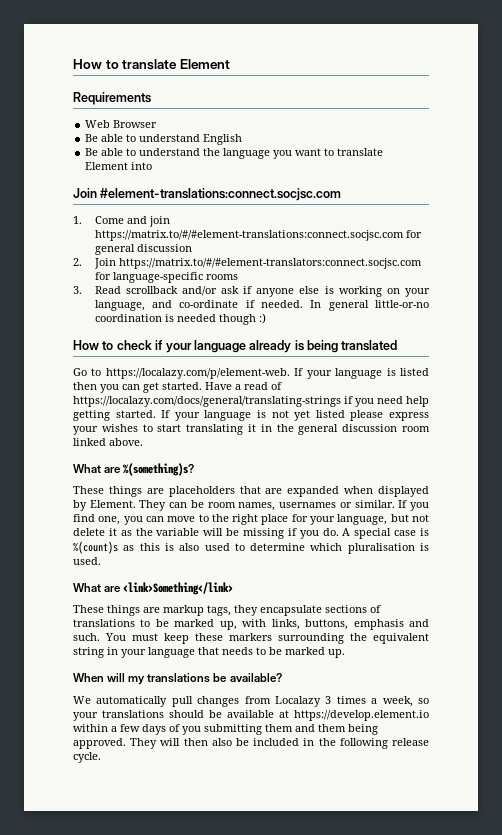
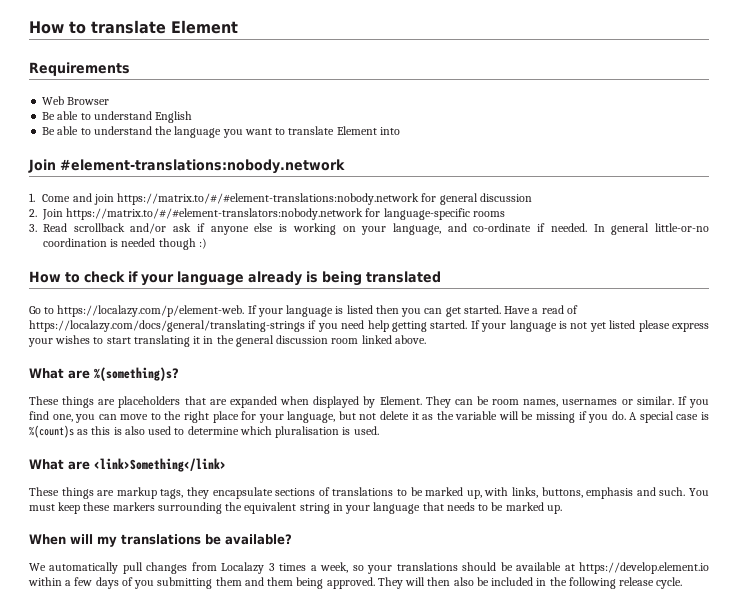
[100,188,342,201] #element-translations:connect.socjsc.com -> [60,159,345,174] #element-translations:nobody.network
[94,230,404,241] https://matrix.to/#/#element-translations:connect.socjsc.com -> [117,193,420,205] https://matrix.to/#/#element-translations:nobody.network
[118,258,422,269] https://matrix.to/#/#element-translators:connect.socjsc.com -> [66,208,364,220] https://matrix.to/#/#element-translators:nobody.network

